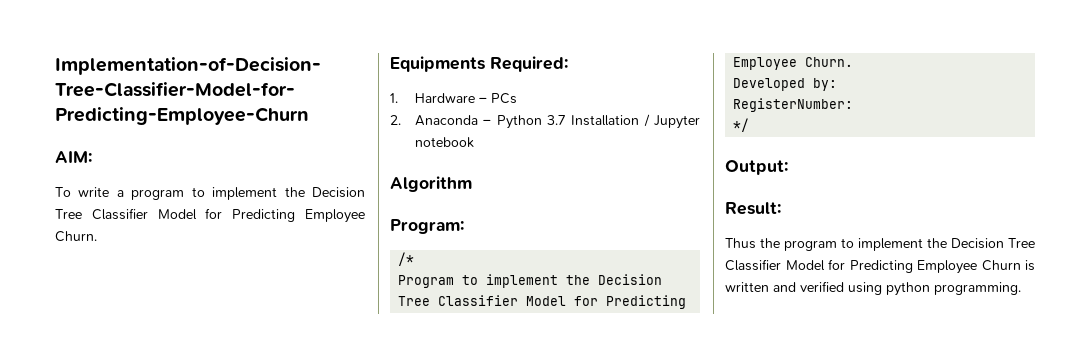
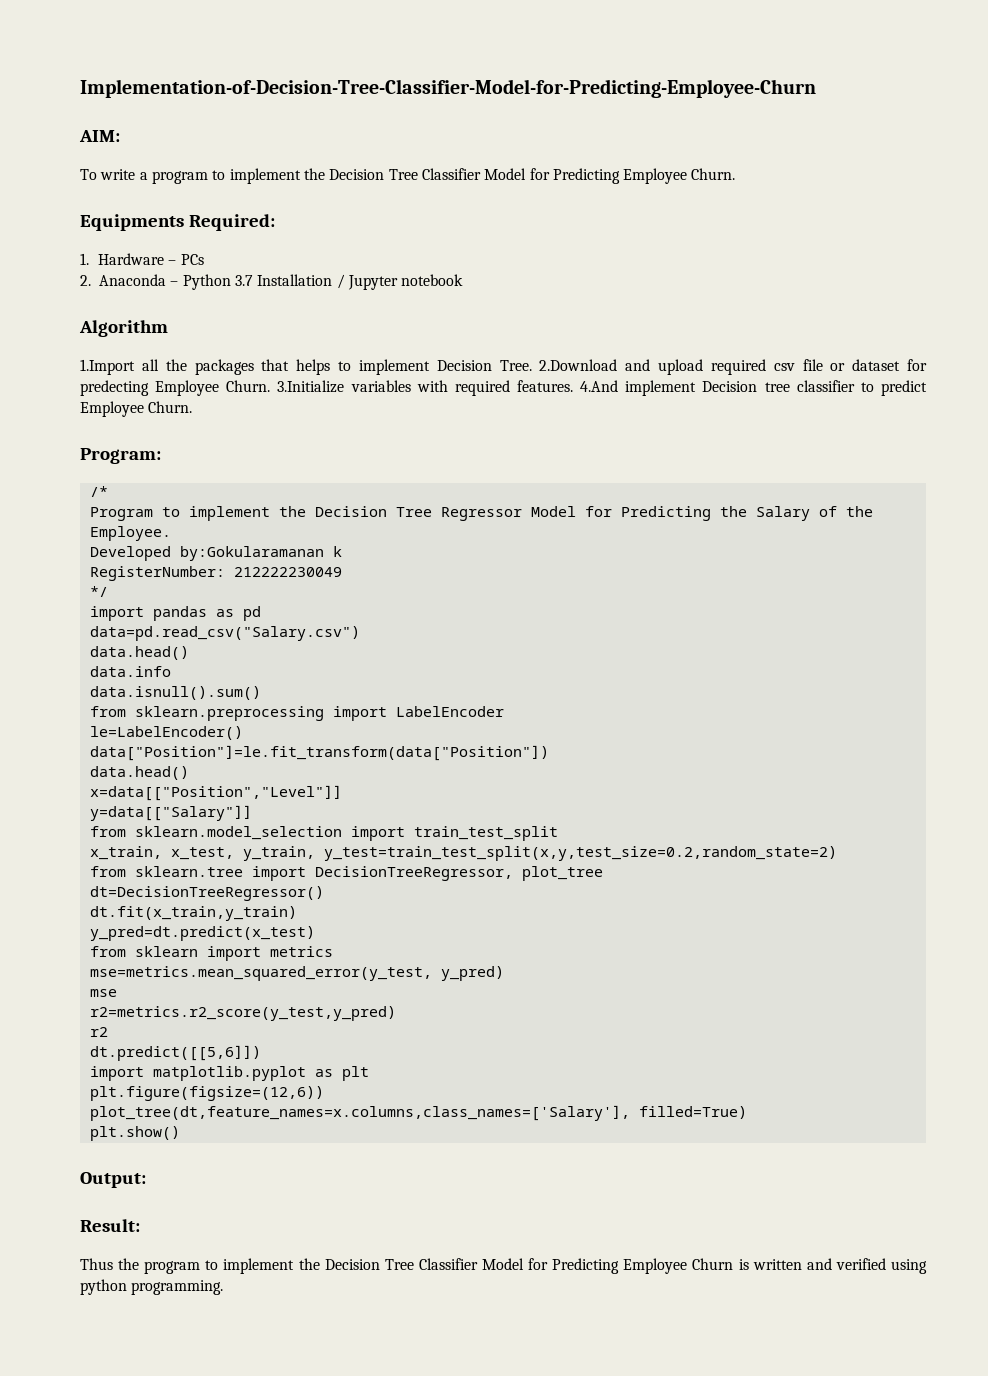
(472, 184) none -> [80,359,928,375] [80,380,927,396] [80,401,193,417] // 1.Import all the packages that helps to implement Decision Tree. 2.Download and upload required csv file or dataset for predecting Employee Churn. 3.Initialize variables with required features. 4.And implement Decision tree classifier to predict Employee Churn.
[438,295,687,309] [733,57,854,70] Classifier Model for Predicting Employee Churn. -> [440,506,873,521] [89,526,171,541] Regressor Model for Predicting the Salary of the Employee.
[813,78,838,91] by: -> [179,546,342,561] by:Gokularamanan k
(854, 105) none -> [233,567,342,577] 212222230049
(750, 125) none -> [89,606,261,621] [89,626,360,641] [89,646,189,660] [89,666,171,677] [89,686,261,700] [89,706,504,721] [89,726,243,740] [89,745,549,761] [89,766,189,780] [89,785,342,801] [89,805,252,821] [89,826,558,841] [89,846,837,861] [89,866,603,881] [89,886,324,901] [89,906,297,921] [89,926,315,941] [89,946,333,961] [89,966,504,981] [89,989,117,997] [89,1006,396,1021] [89,1027,108,1037] [89,1045,261,1061] [89,1066,369,1081] [89,1086,324,1101] [89,1105,747,1121] [89,1126,180,1141] // import pandas as pd // data=pd.read_csv("Salary.csv") // data.head() // data.info // data.isnull().sum() // from sklearn.preprocessing import LabelEncoder // le=LabelEncoder() // data["Position"]=le.fit_transform(data["Position"]) // data.head() // x=data[["Position","Level"]] // y=data[["Salary"]] // from sklearn.model_selection import train_test_split // x_train, x_test, y_train, y_test=train_test_split(x,y,test_size=0.2,random_state=2) // from sklearn.tree import DecisionTreeRegressor, plot_tree // dt=DecisionTreeRegressor() // dt.fit(x_train,y_train) // y_pred=dt.predict(x_test) // from sklearn import metrics // mse=metrics.mean_squared_error(y_test, y_pred) // mse // r2=metrics.r2_score(y_test,y_pred) // r2 // dt.predict([[5,6]]) // import matplotlib.pyplot as plt // plt.figure(figsize=(12,6)) // plot_tree(dt,feature_names=x.columns,class_names=['Salary'], filled=True) // plt.show()

